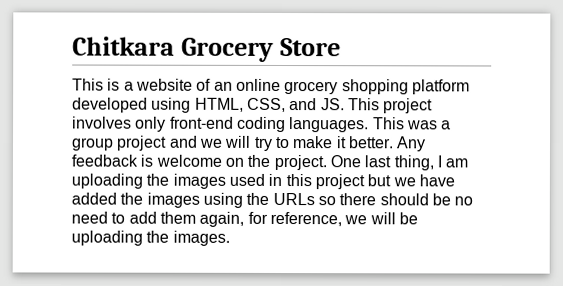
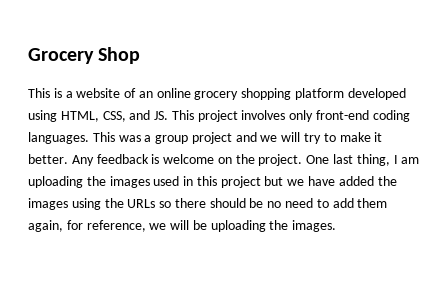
[72,36,341,62] Chitkara Grocery Store -> [28,47,141,64] Grocery Shop

